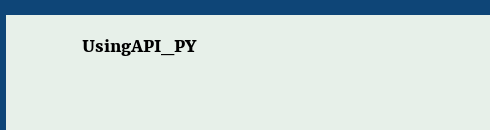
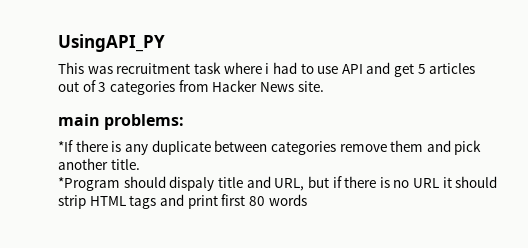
(197, 47) none -> [58,62,476,77] [58,80,324,95] [58,114,185,130] [58,140,482,155] [58,158,140,170] [58,176,498,191] [58,194,307,209] // This was recruitment task where i had to use API and get 5 articles out of 3 categories from Hacker News site. // main problems: // *If there is any duplicate between categories remove them and pick another title. // *Program should dispaly title and URL, but if there is no URL it should strip HTML tags and print first 80 words

